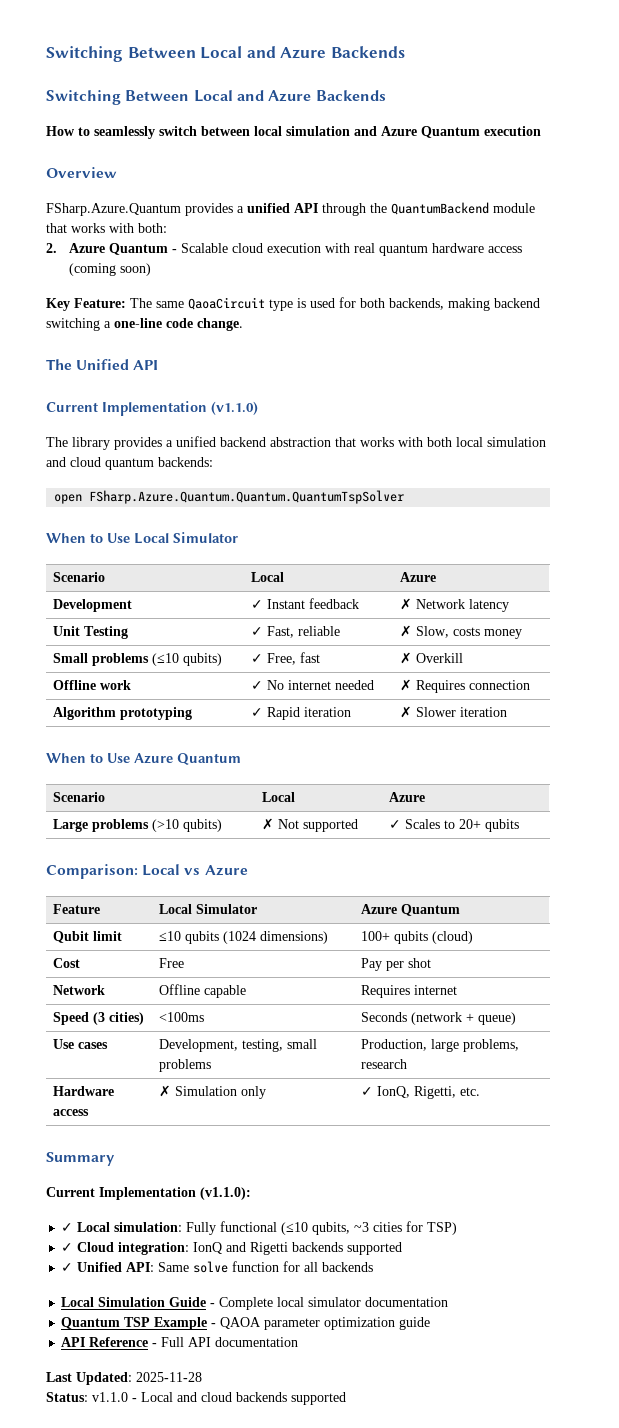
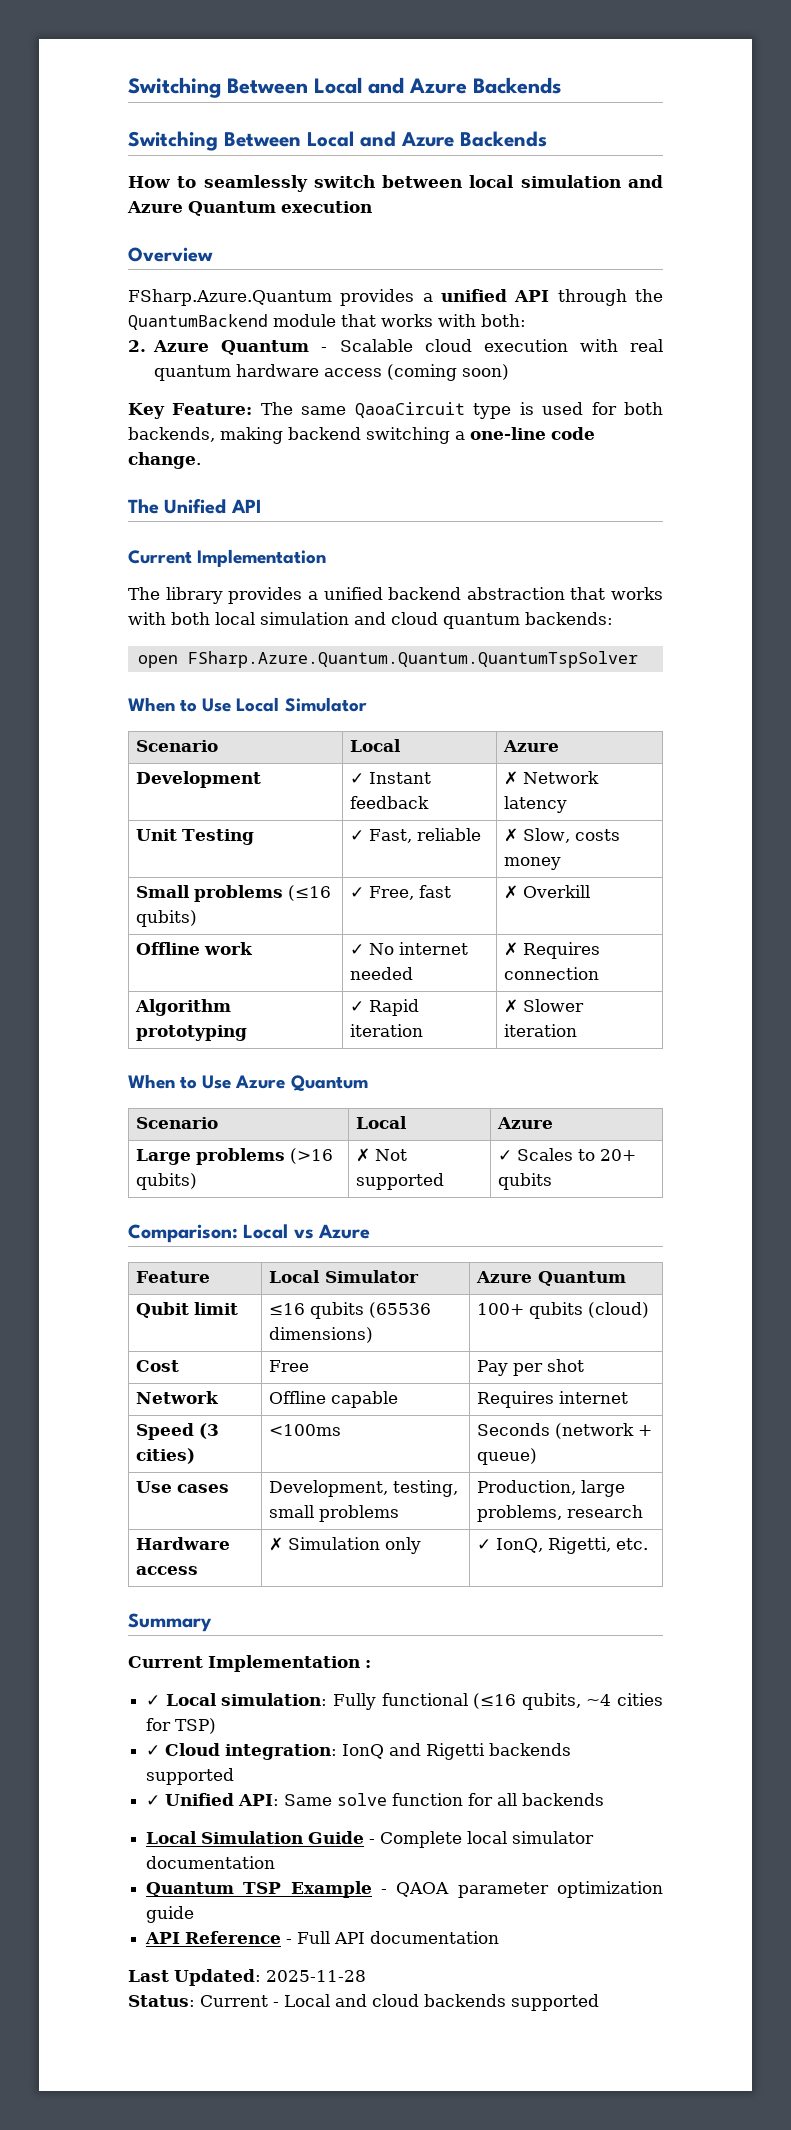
[211,401,258,415] (v1.1.0) -> (327, 558) none
[151,653,179,666] (≤10 -> [287,885,331,901] (≤16
[151,819,179,832] (>10 -> [289,1148,333,1164] (>16
[158,931,256,944] ≤10 qubits (1024 -> [268,1302,431,1319] ≤16 qubits (65536
[200,1187,251,1200] (v1.1.0): -> [365,1660,371,1668] :
[281,1222,370,1235] (≤10 qubits, ~3 -> [473,1693,612,1710] (≤16 qubits, ~4
[92,1392,128,1402] v1.1.0 -> [200,1995,268,2007] Current

